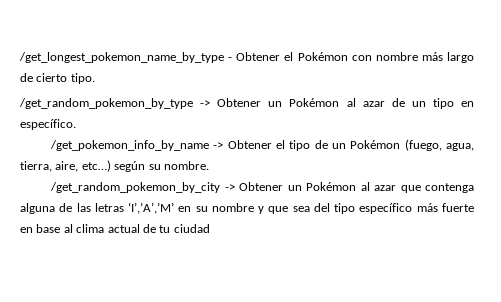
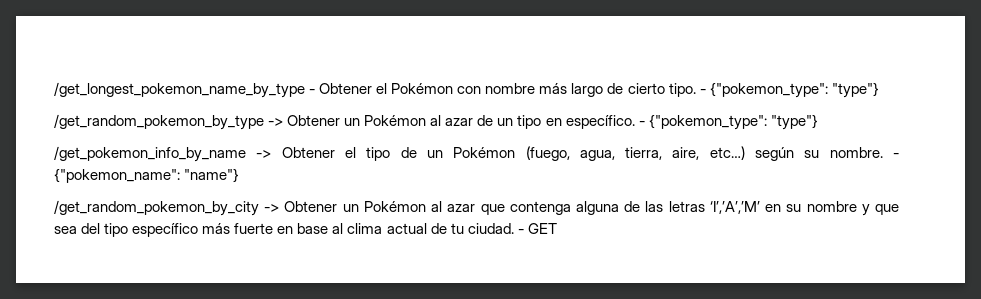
(95, 78) none -> [699,82,879,98] - {"pokemon_type": "type"}
(76, 124) none -> [638,114,818,130] - {"pokemon_type": "type"}
(209, 165) none -> [893,153,899,158] [54,168,240,183] - {"pokemon_name": "name"}
[173,224,210,233] ciudad -> [467,223,557,234] ciudad. - GET

